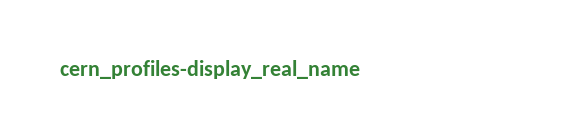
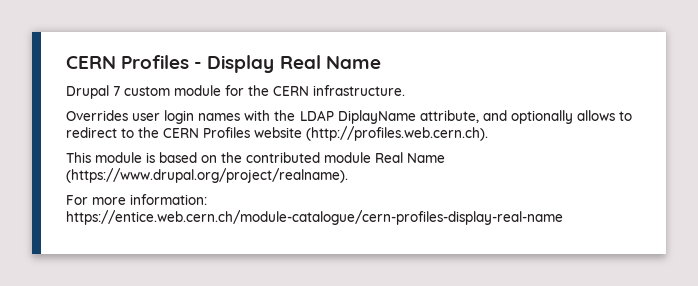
[60,60,360,79] cern_profiles-display_real_name -> [66,55,381,73] [66,85,405,99] [66,110,632,124] [66,126,488,141] [66,152,445,163] [66,168,348,183] [66,194,207,205] [66,210,563,225] CERN Profiles - Display Real Name // Drupal 7 custom module for the CERN infrastructure. // Overrides user login names with the LDAP DiplayName attribute, and optionally allows to redirect to the CERN Profiles website (http://profiles.web.cern.ch). // This module is based on the contributed module Real Name (https://www.drupal.org/project/realname). // For more information: https://entice.web.cern.ch/module-catalogue/cern-profiles-display-real-name

